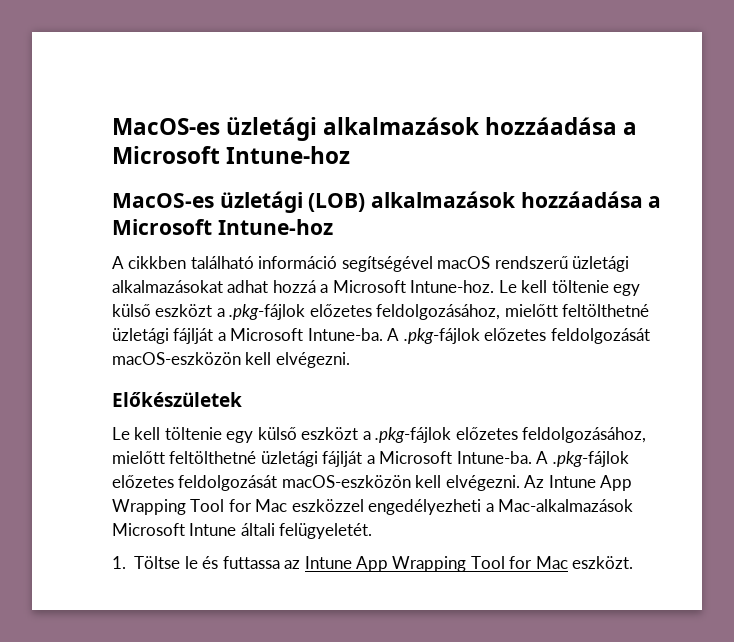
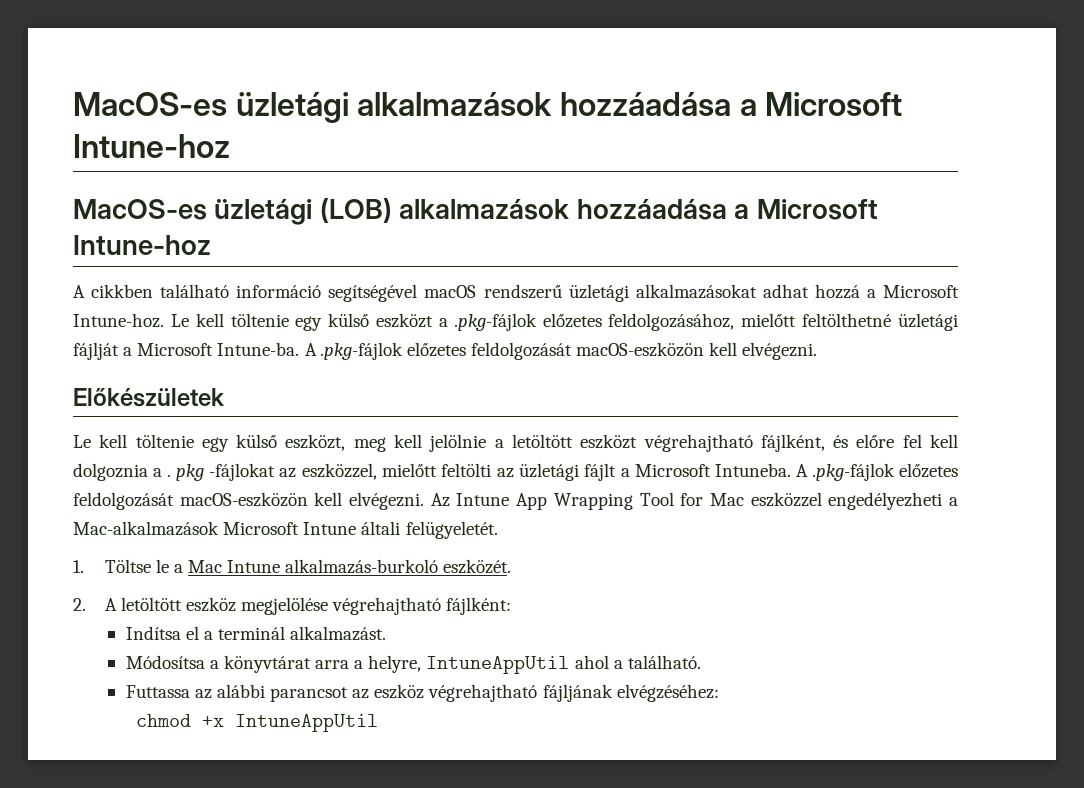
[301,427,647,443] [112,451,532,467] eszközt a .pkg-fájlok előzetes feldolgozásához, mielőtt feltölthetné üzletági fájlját a Microsoft Intune-ba. -> [285,434,958,452] [73,463,792,481] eszközt, meg kell jelölnie a letöltött eszközt végrehajtható fájlként, és előre fel kell dolgoznia a . pkg -fájlokat az eszközzel, mielőtt feltölti az üzletági fájlt a Microsoft Intuneba.
[202,556,634,572] és futtassa az Intune App Wrapping Tool for Mac eszközt. -> [173,559,512,574] [73,597,512,615] [125,626,387,641] [125,655,701,674] [125,684,719,702] [136,714,379,732] a Mac Intune alkalmazás-burkoló eszközét. // 2. A letöltött eszköz megjelölése végrehajtható fájlként: // Indítsa el a terminál alkalmazást. // Módosítsa a könyvtárat arra a helyre, IntuneAppUtil ahol a található. // Futtassa az alábbi parancsot az eszköz végrehajtható fájljának elvégzéséhez: // chmod +x IntuneAppUtil

